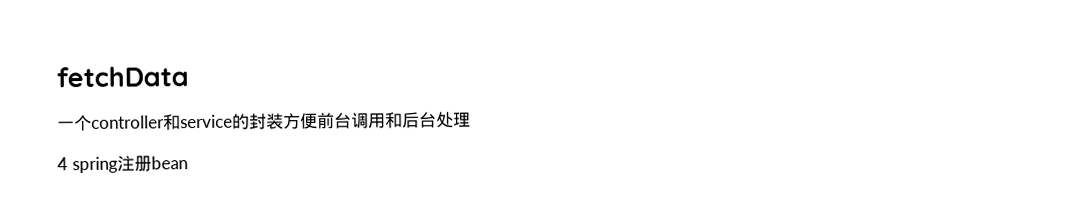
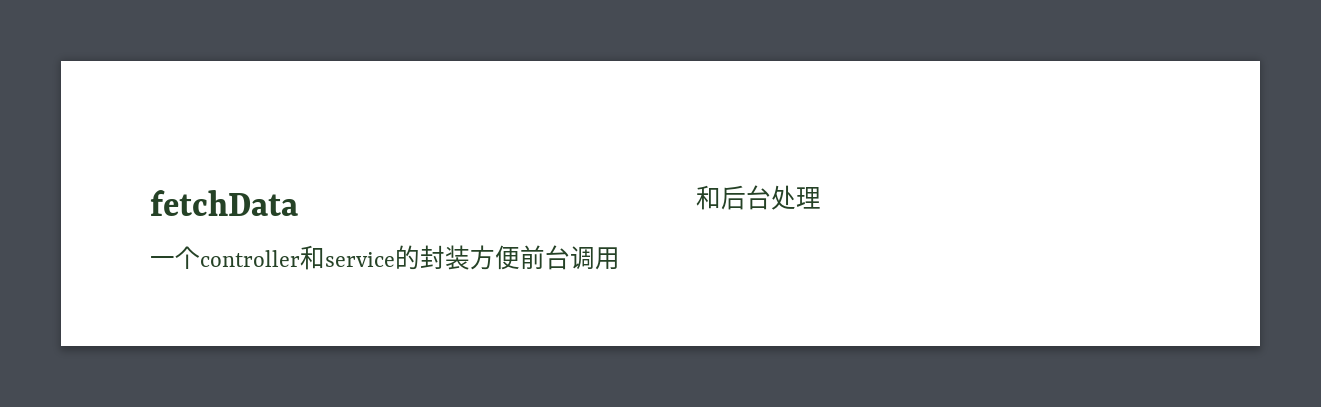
[57,155,188,174] // 4 spring注册bean -> (821, 198) none

